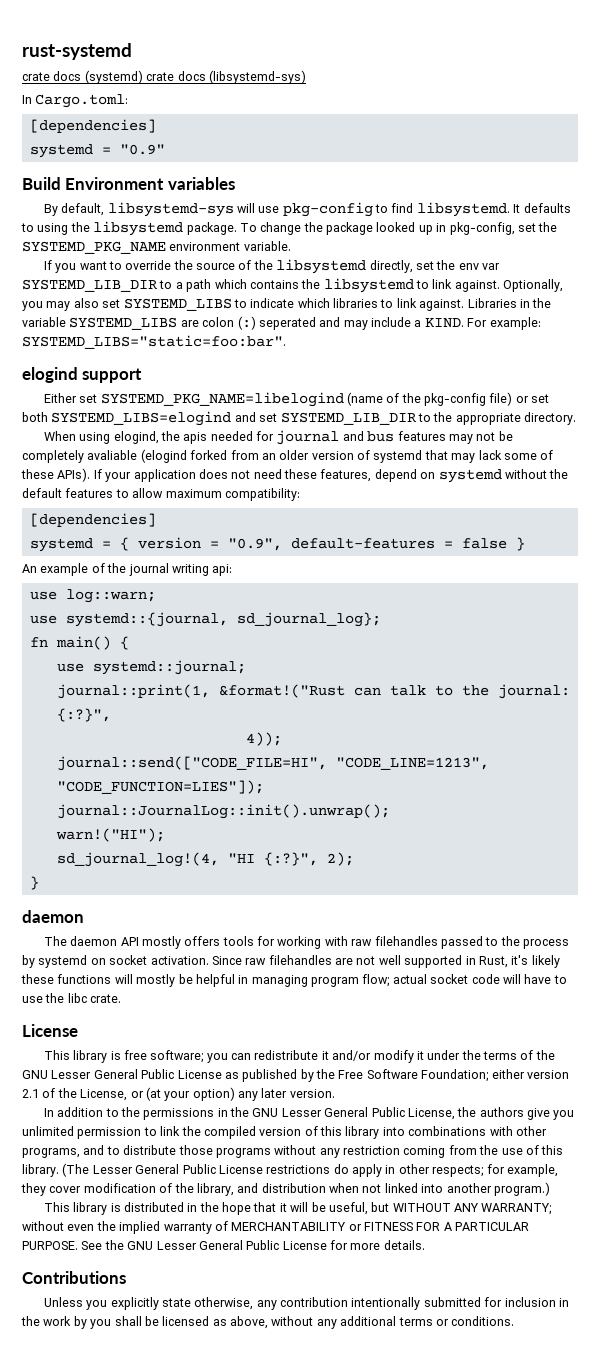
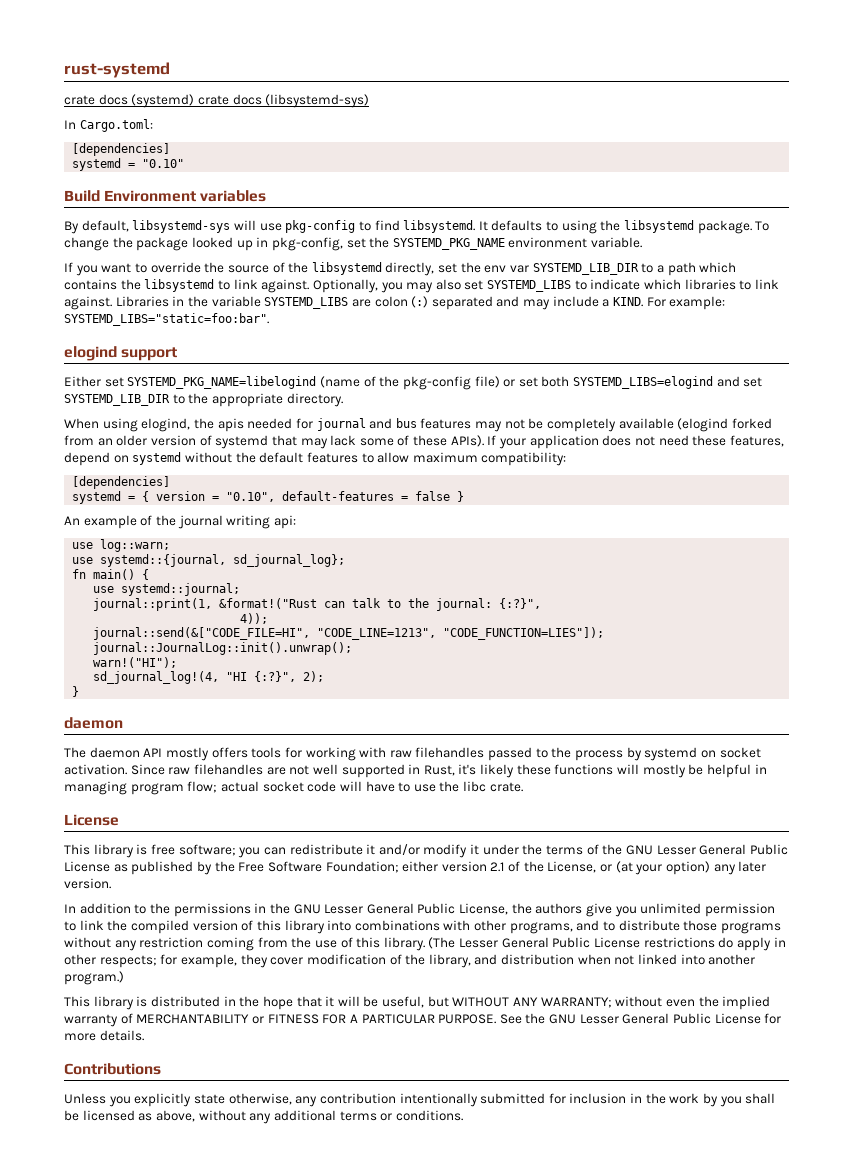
[119,144,165,155] "0.9" -> [142,159,185,168] "0.10"
[258,317,316,330] seperated -> [431,296,493,310] separated
[87,450,138,460] avaliable -> [618,418,674,429] available
[227,538,282,551] "0.9", -> [226,492,276,502] "0.10",
[56,756,327,771] journal::send(["CODE_FILE=HI", -> [93,627,311,640] journal::send(&["CODE_FILE=HI",

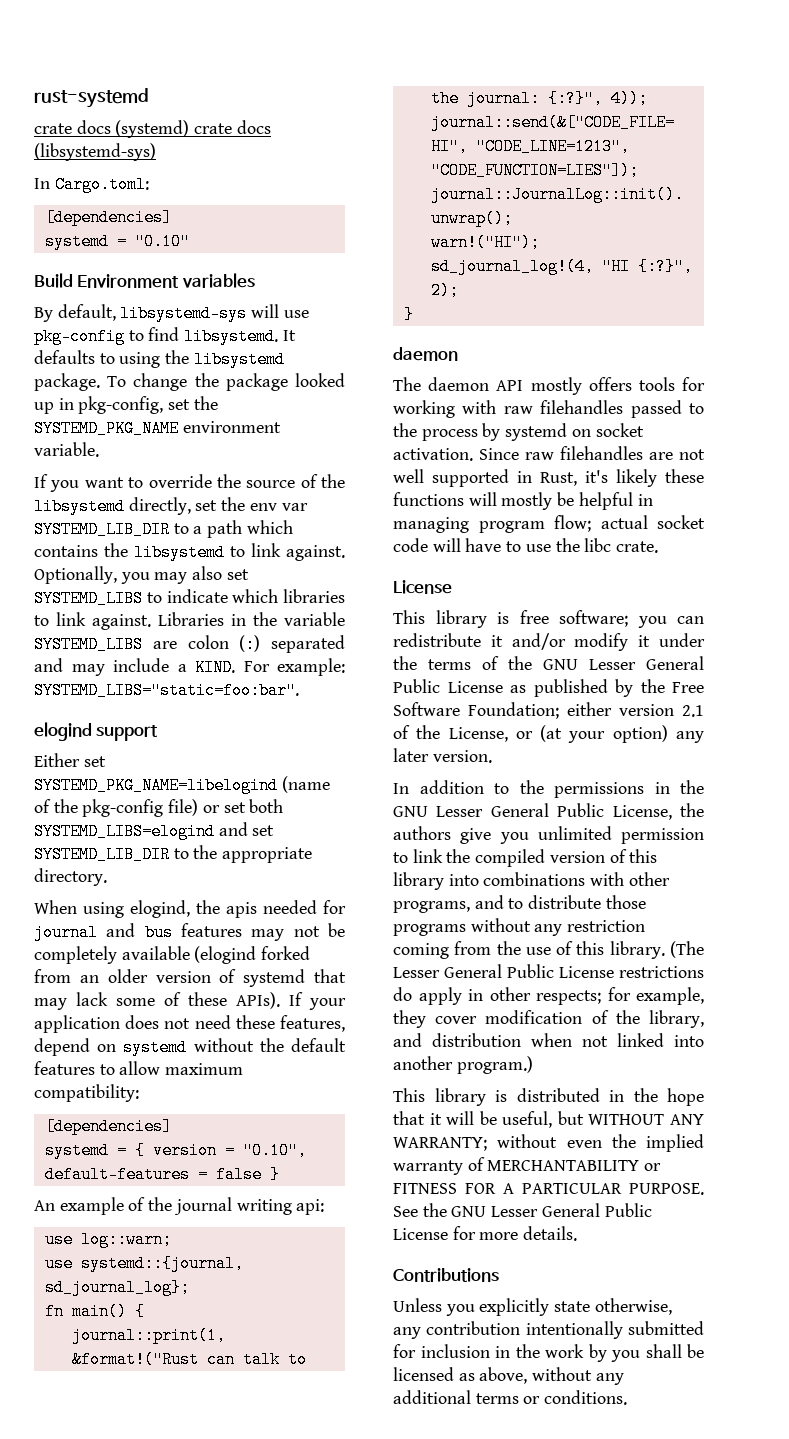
[93,583,241,596] // use systemd::journal; -> (145, 1311) none
(542, 603) // -> (603, 98) none

